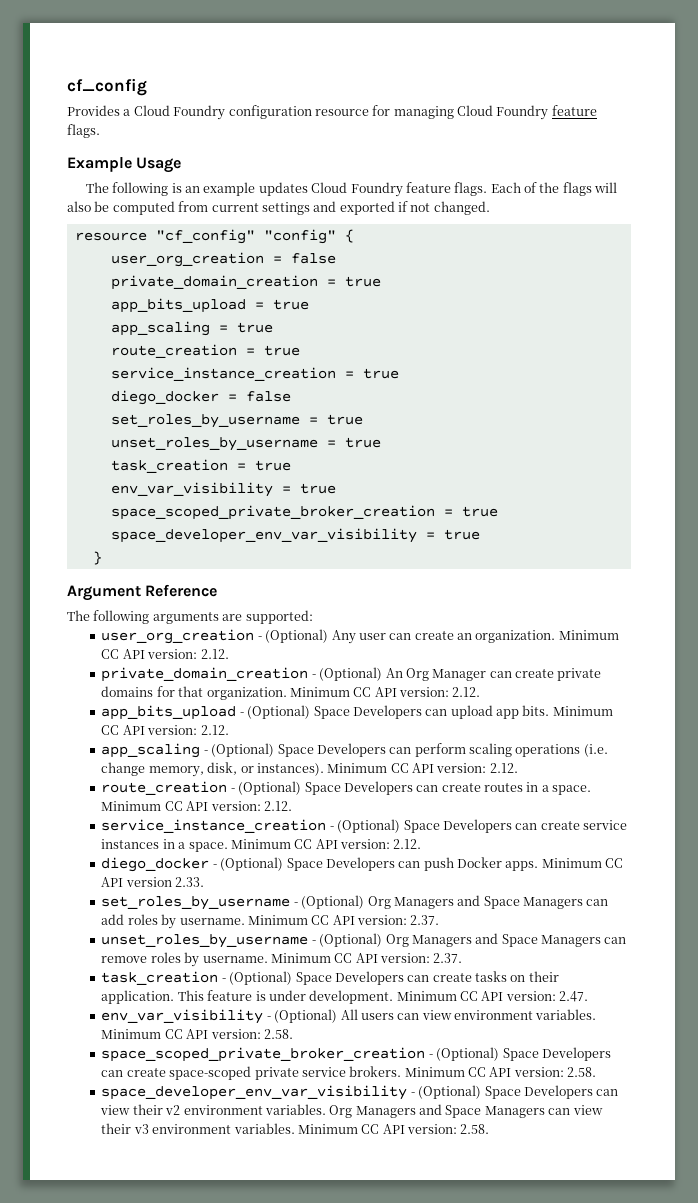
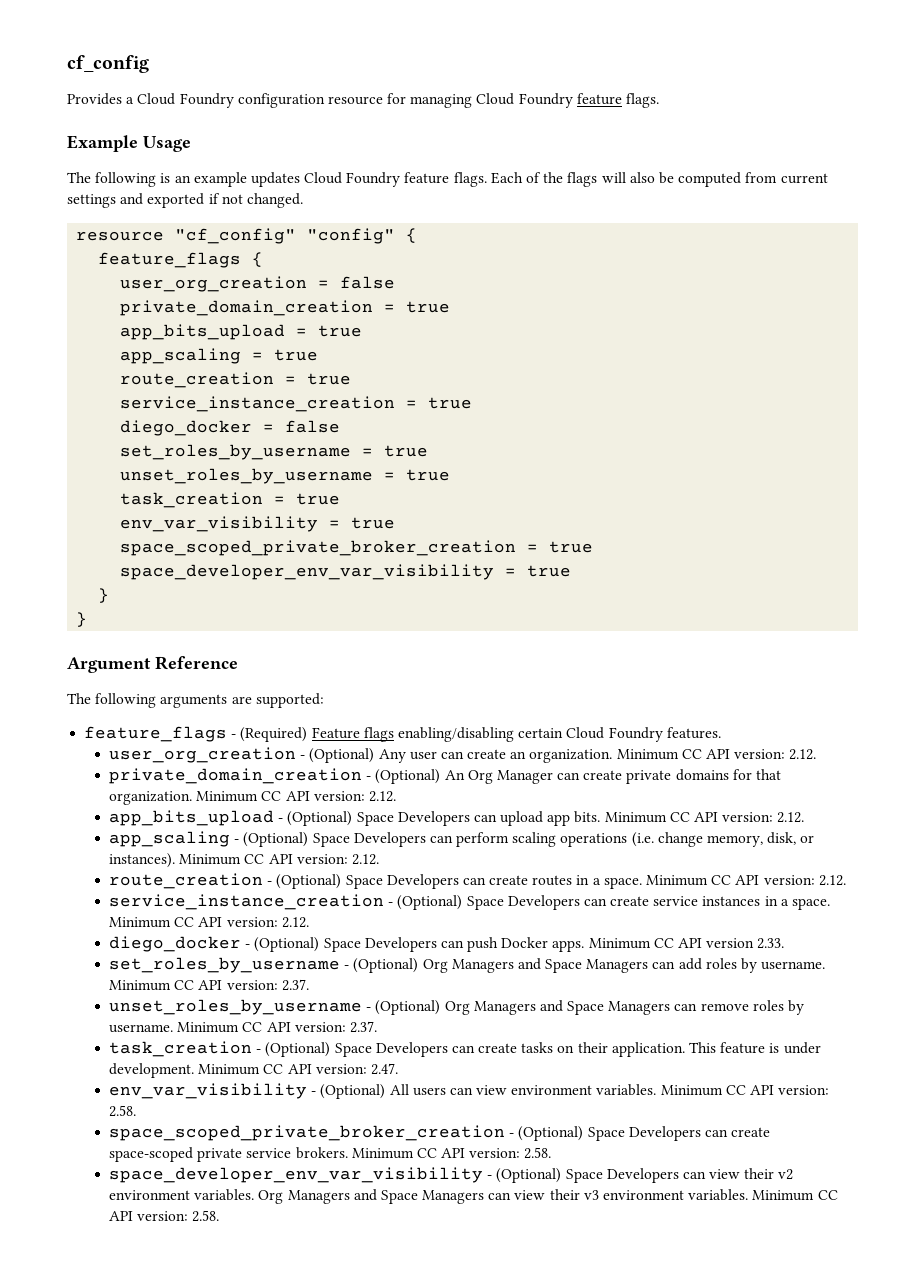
(354, 236) none -> [98,252,264,268] // feature_flags {
(102, 558) none -> [76,612,88,627] // }
(313, 617) none -> [84,726,721,742] // feature_flags - (Required) Feature flags enabling/disabling certain Cloud Foundry features.

